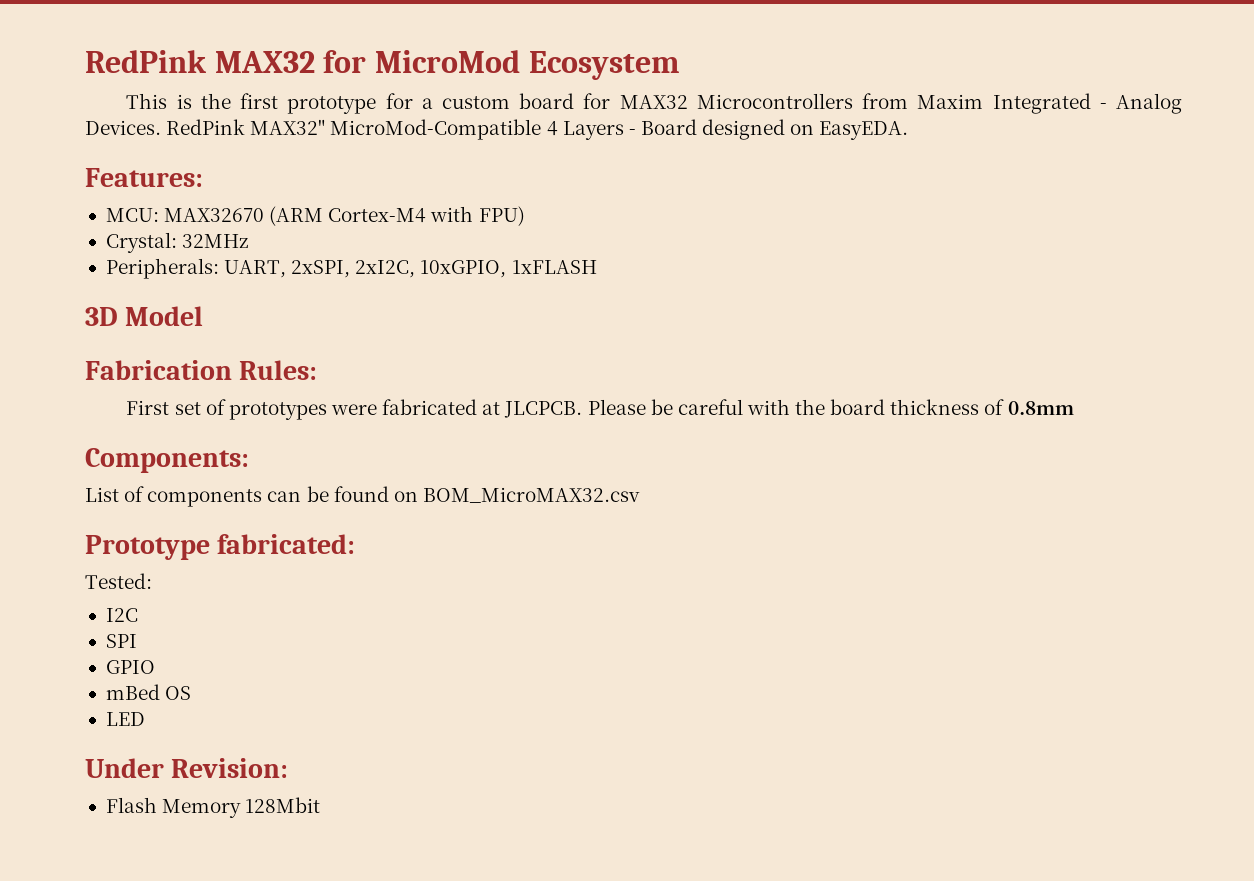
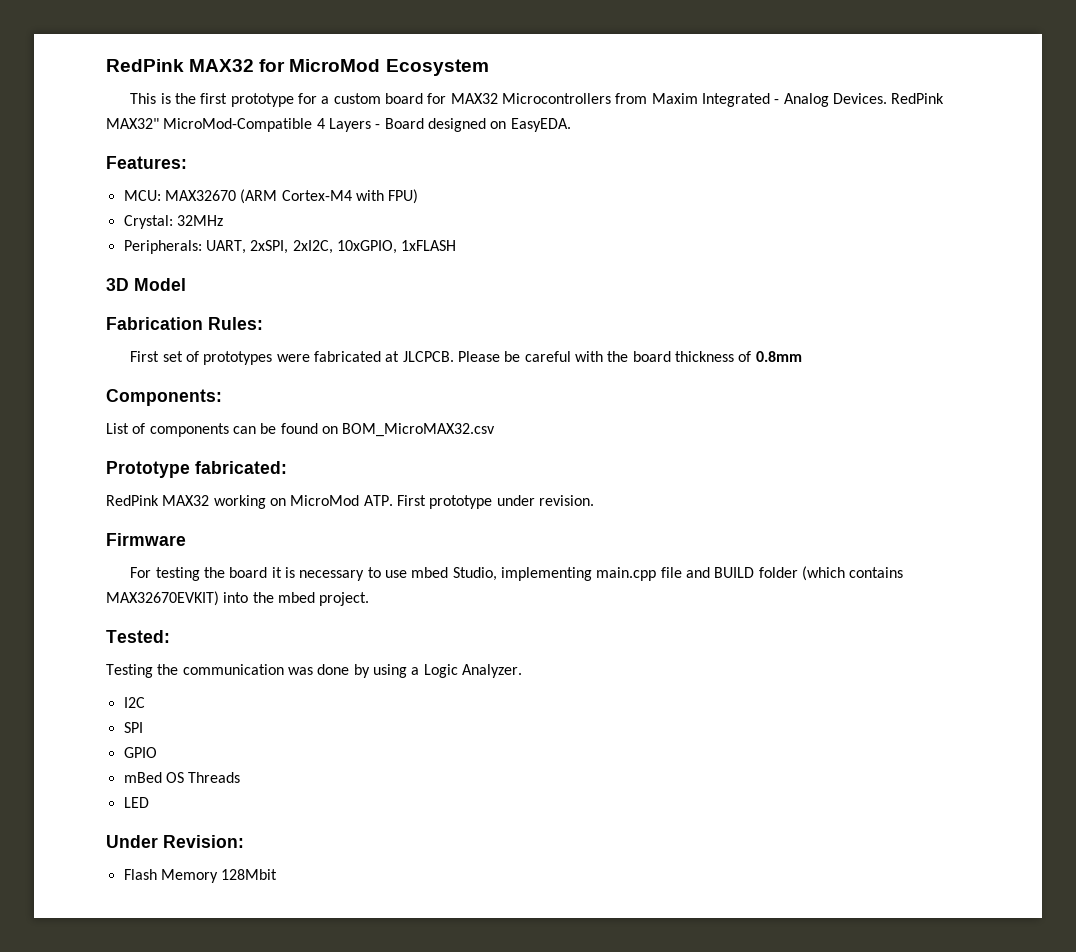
[85,573,152,589] Tested: -> [106,495,594,509] [106,533,186,546] [130,566,904,581] [106,591,370,606] [106,630,170,643] [106,664,522,678] RedPink MAX32 working on MicroMod ATP. First prototype under revision. // Firmware // For testing the board it is necessary to use mbed Studio, implementing main.cpp file and BUILD folder (which contains MAX32670EVKIT) into the mbed project. // Tested: // Testing the communication was done by using a Logic Analyzer.
(192, 693) none -> [188,772,241,783] Threads

